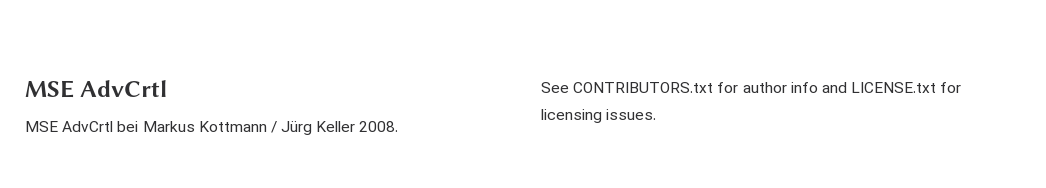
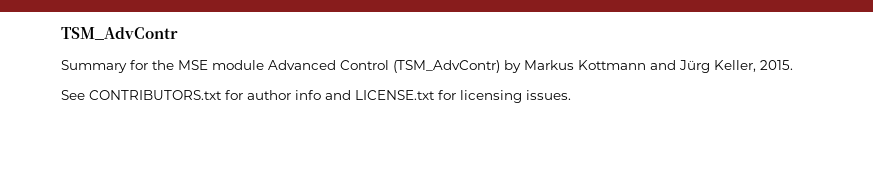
[25,80,168,98] [25,121,399,135] MSE AdvCrtl // MSE AdvCrtl bei Markus Kottmann / Jürg Keller 2008. -> [61,27,178,40] [61,60,793,73] TSM_AdvContr // Summary for the MSE module Advanced Control (TSM_AdvContr) by Markus Kottmann and Jürg Keller, 2015.

